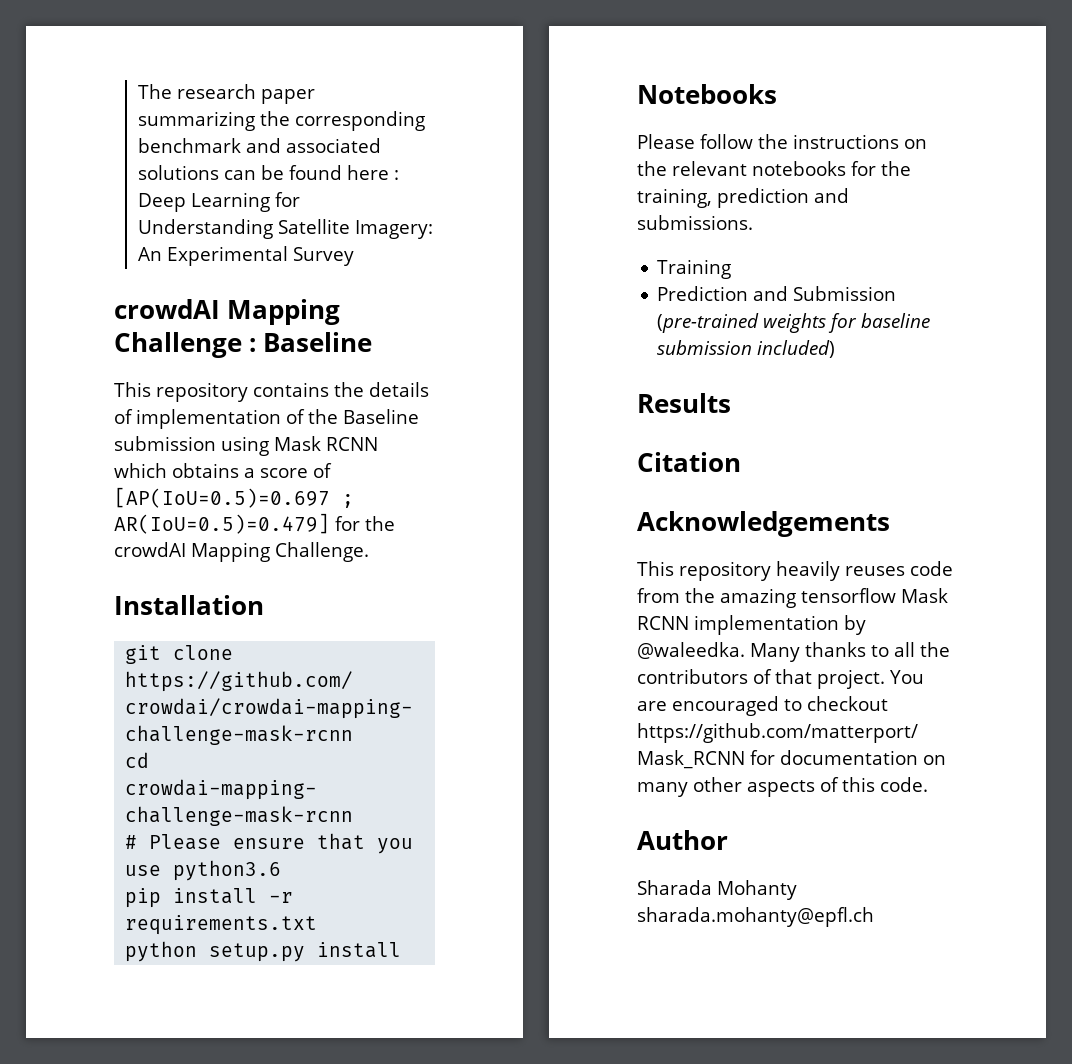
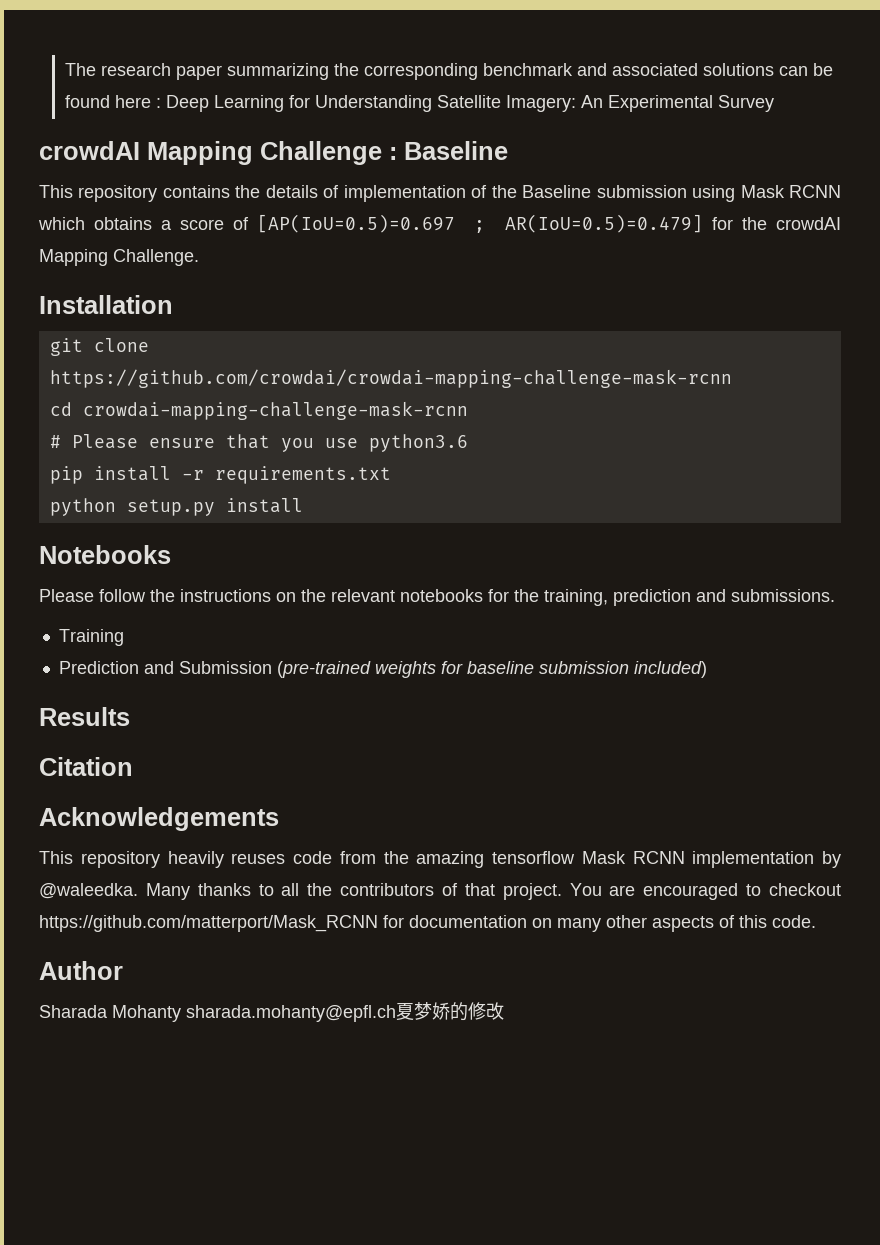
(874, 917) none -> [396,1002,504,1021] 夏梦娇的修改

